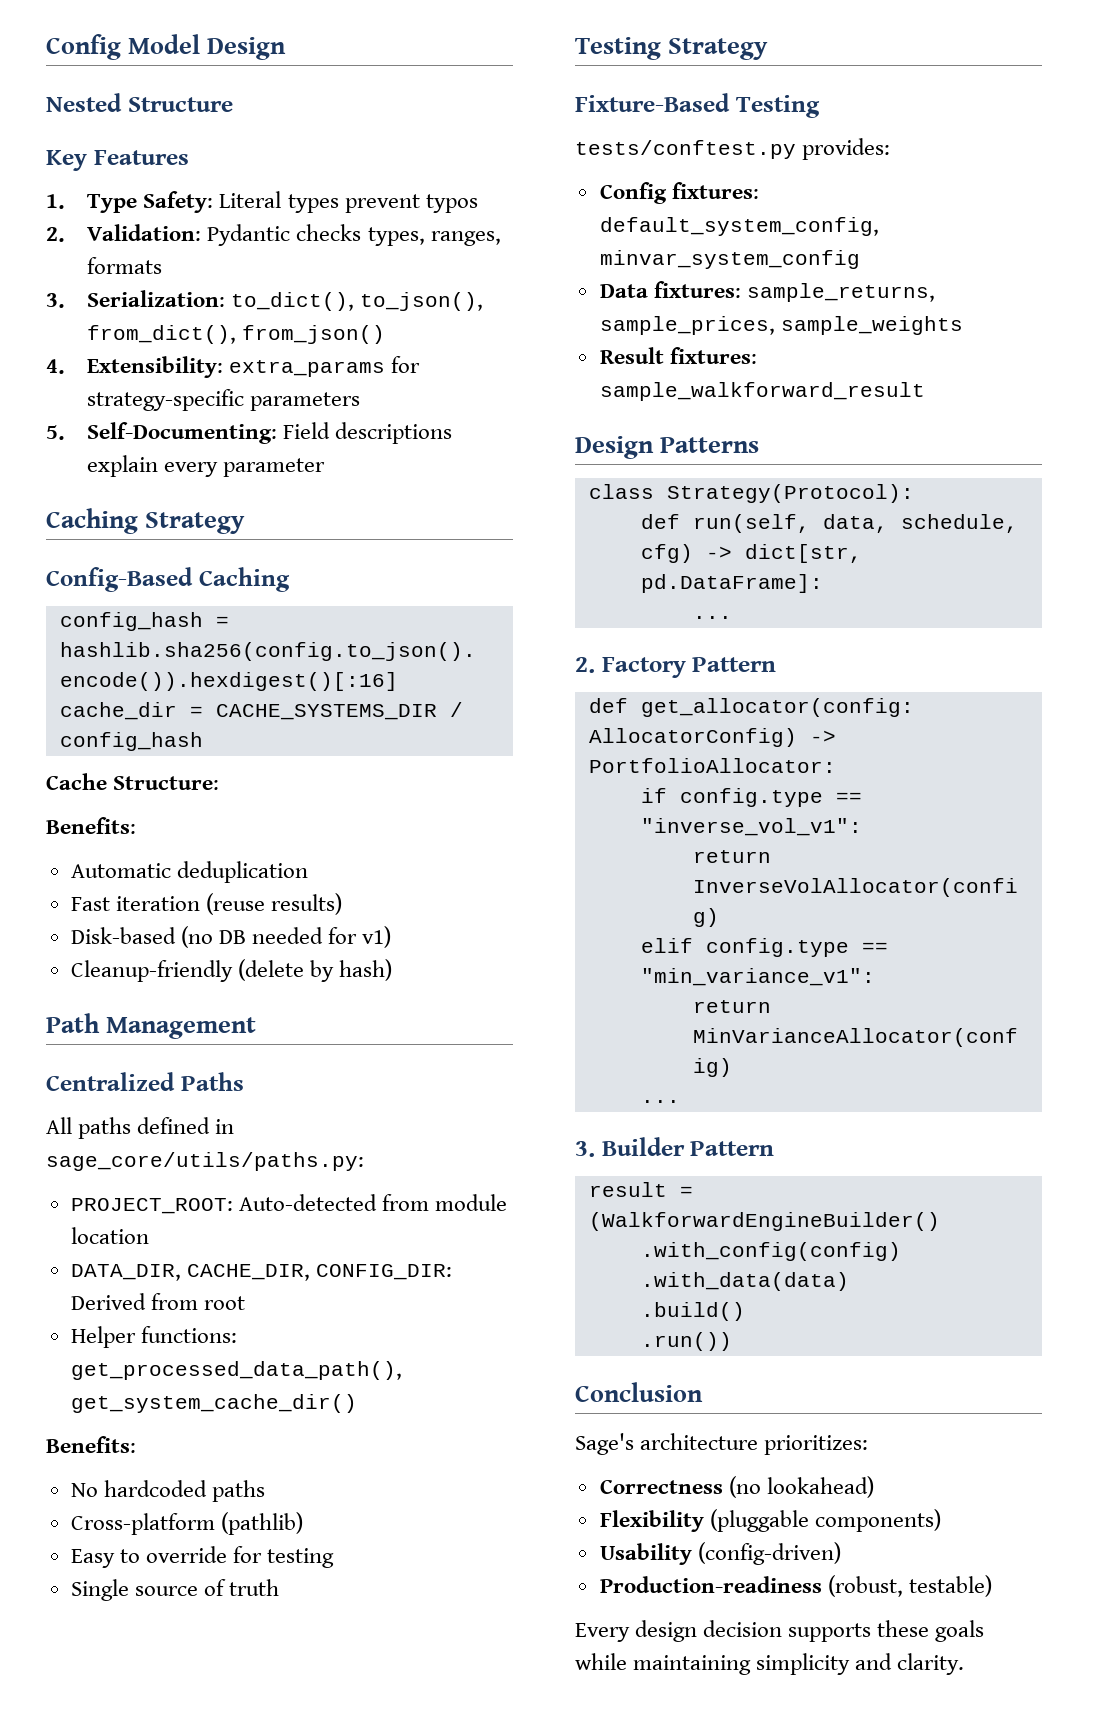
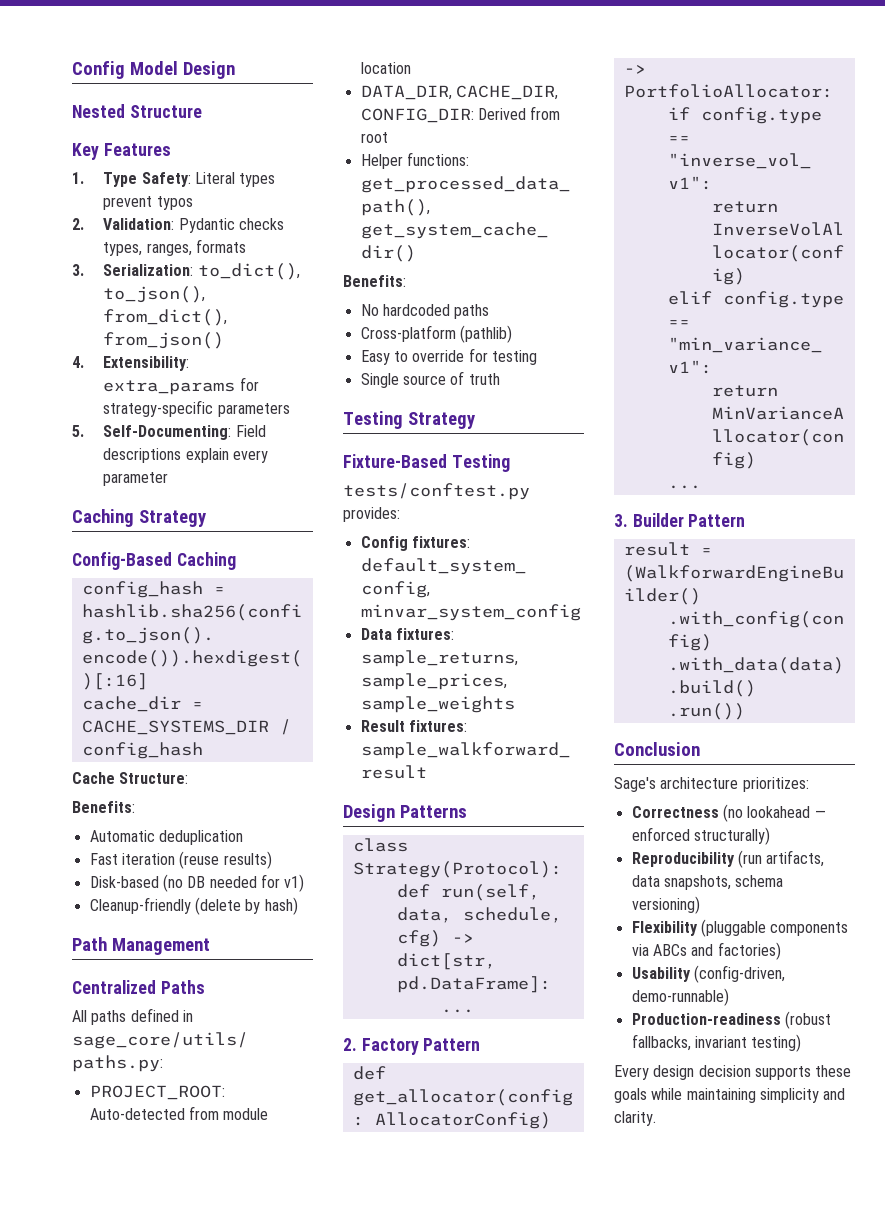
[766,1476,874,1498] [599,1509,941,1532] lookahead) // Flexibility (pluggable components) -> [747,806,826,818] [631,827,770,845] [631,850,825,868] [631,875,784,890] [631,896,700,914] [631,919,849,937] [631,942,781,960] lookahead — enforced structurally) // Reproducibility (run artifacts, data snapshots, schema versioning) // Flexibility (pluggable components via ABCs and factories)
[697,1542,841,1565] (config-driven) -> [693,965,785,983] [631,988,729,1006] (config-driven, demo-runnable)
[827,1575,992,1597] (robust, testable) -> [784,1011,831,1029] [631,1034,802,1052] (robust fallbacks, invariant testing)

